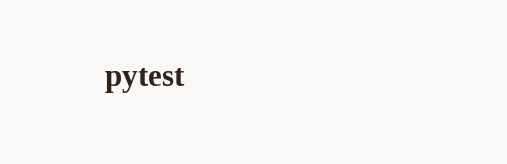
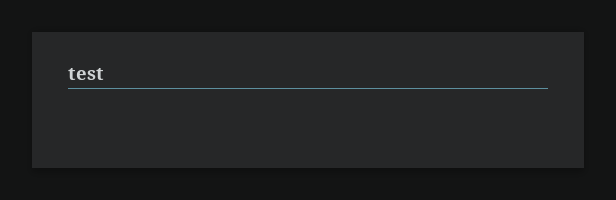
[105,68,185,93] pytest -> [68,68,104,80] test

